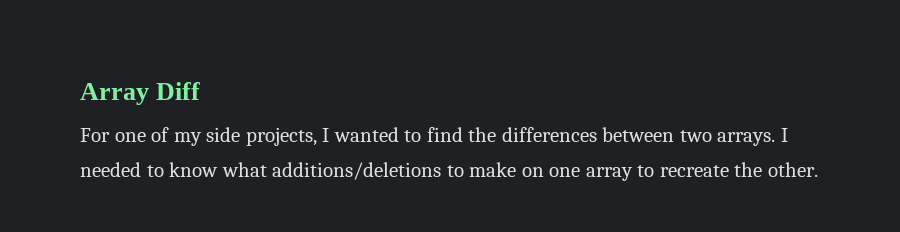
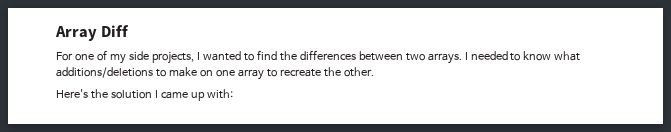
(818, 169) none -> [56,89,233,101] // Here's the solution I came up with:

